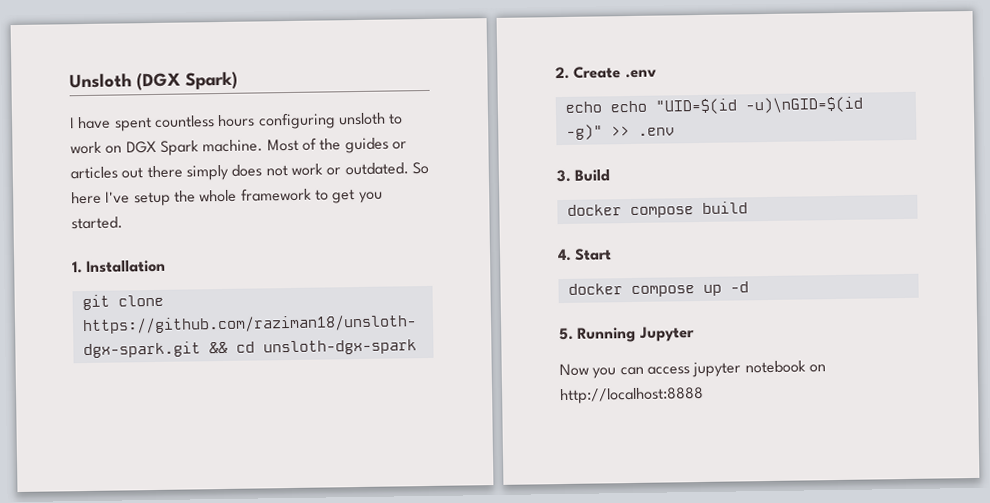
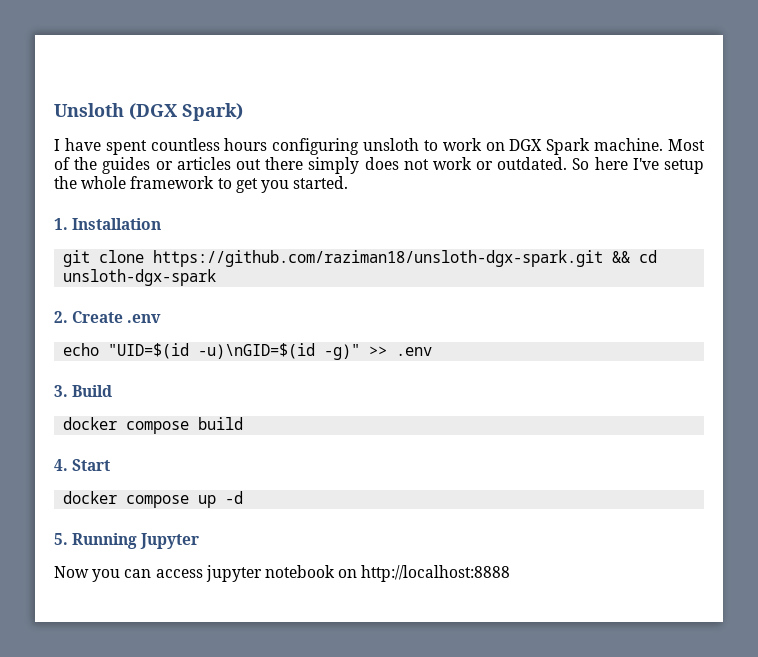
[609,100,647,113] echo -> (100, 349) none

